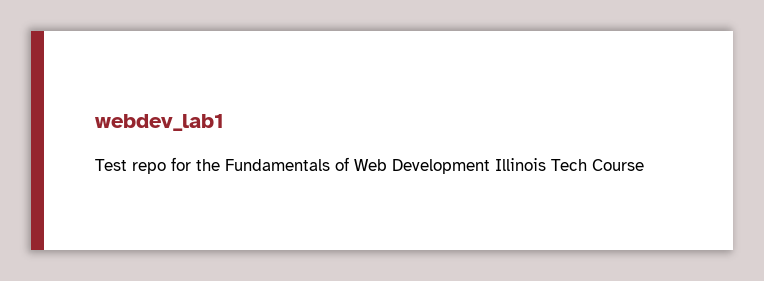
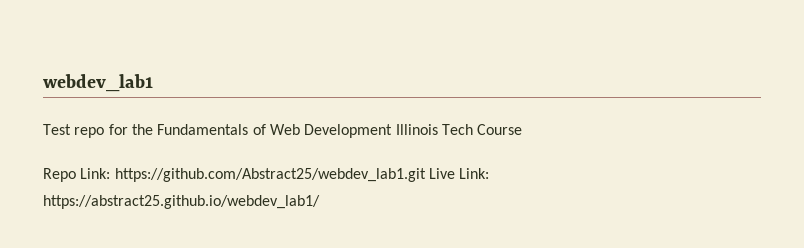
(644, 165) none -> [43,168,490,182] [43,195,320,209] // Repo Link: https://github.com/Abstract25/webdev_lab1.git Live Link: https://abstract25.github.io/webdev_lab1/

